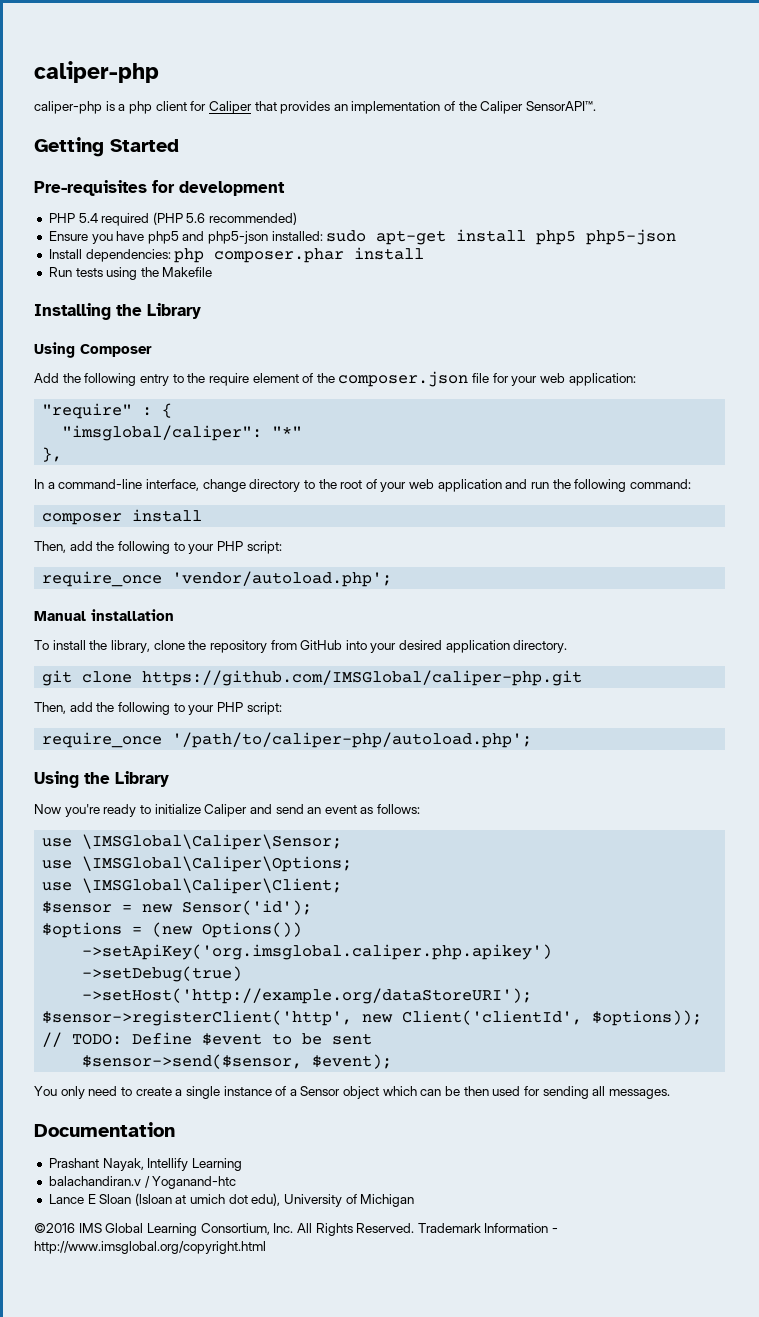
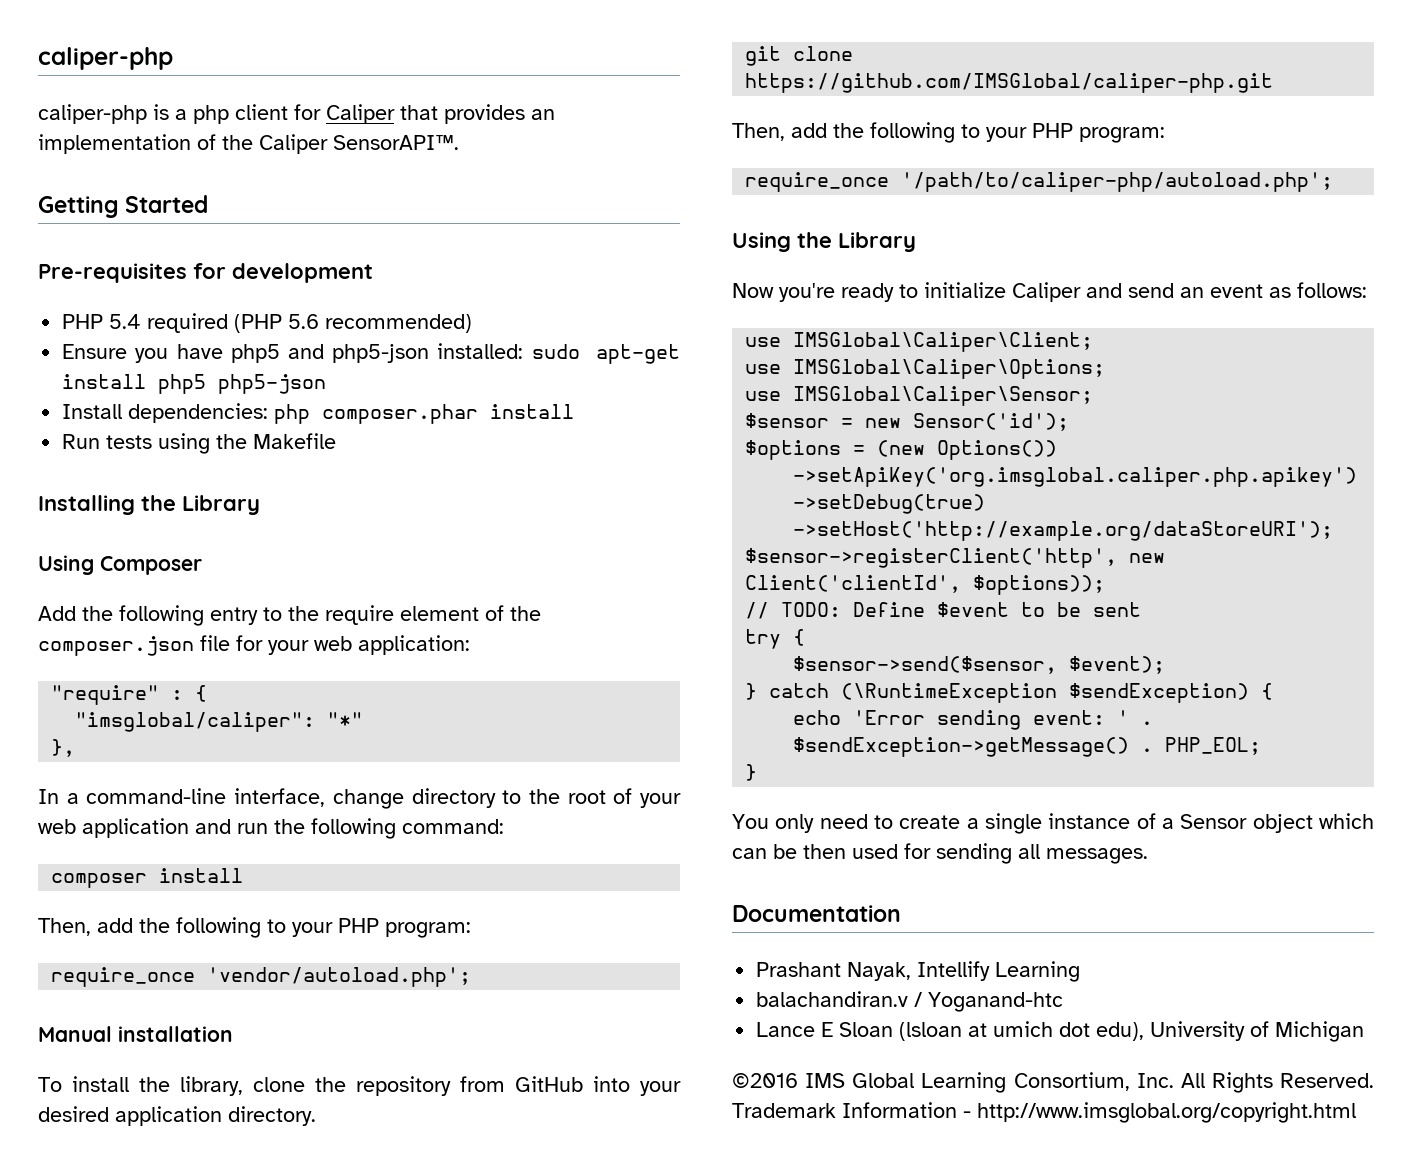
[246,541,282,554] script: -> [385,922,471,938] program:
[246,702,282,715] script: -> [1079,127,1165,143] program:
[82,834,343,850] [42,856,353,872] [42,878,343,894] \IMSGlobal\Caliper\Sensor; // use \IMSGlobal\Caliper\Options; // use \IMSGlobal\Caliper\Client; -> [793,332,1094,352] [745,359,1106,379] [745,386,1094,406] IMSGlobal\Caliper\Client; // use IMSGlobal\Caliper\Options; // use IMSGlobal\Caliper\Sensor;
(373, 1039) none -> [745,629,806,649] // try {
(393, 1061) none -> [745,683,1274,703] [793,710,1154,730] [793,737,1262,757] [745,764,758,781] // } catch (\RuntimeException $sendException) { // echo 'Error sending event: ' . $sendException->getMessage() . PHP_EOL; // }

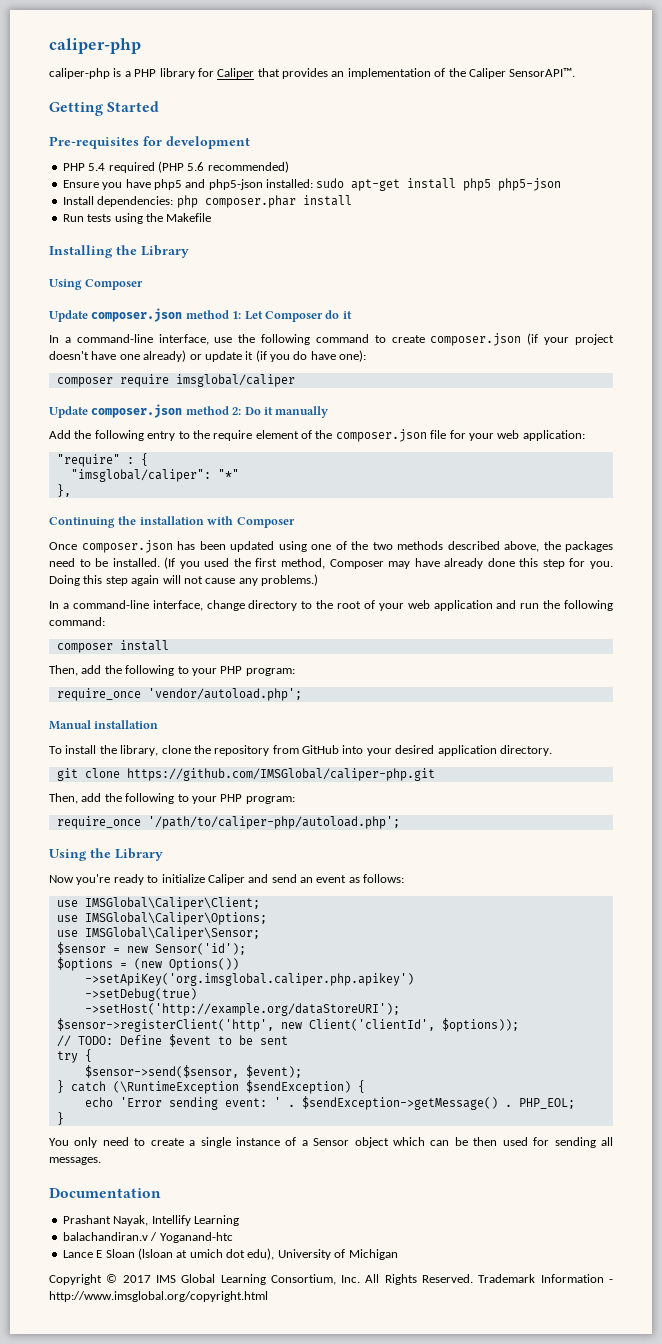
[193,104,288,124] php client -> [134,68,195,79] PHP library
(202, 565) none -> [49,308,352,322] [49,333,615,346] [49,350,367,362] [56,374,295,387] [49,404,329,418] // Update composer.json method 1: Let Composer do it // In a command-line interface, use the following command to create composer.json (if your project doesn't have one already) or update it (if you do have one): // composer require imsglobal/caliper // Update composer.json method 2: Do it manually
(76, 748) none -> [49,516,295,528] [49,540,613,553] [49,557,613,569] [49,574,318,586] // Continuing the installation with Composer // Once composer.json has been updated using one of the two methods described above, the packages need to be installed. (If you used the first method, Composer may have already done this step for you. Doing this step again will not cause any problems.)
[732,1073,798,1088] ©2016 -> [49,1274,151,1285] Copyright © 2017

